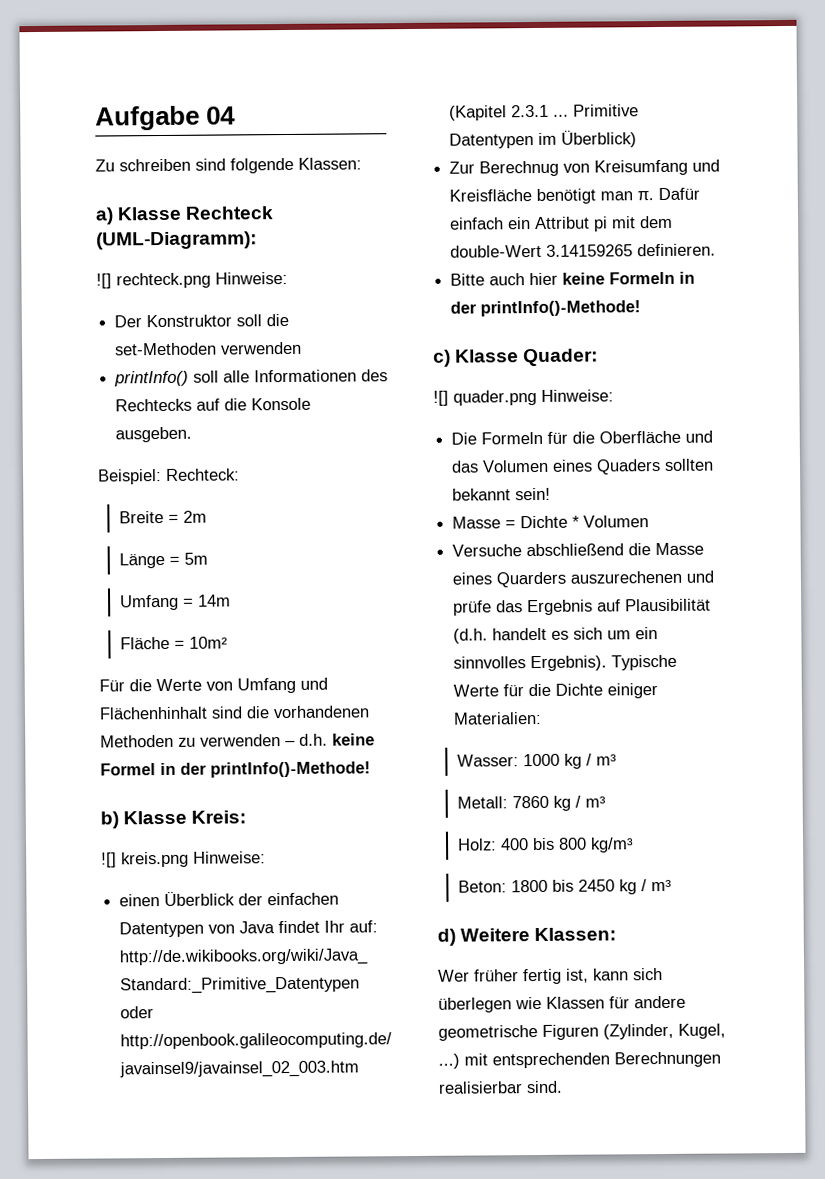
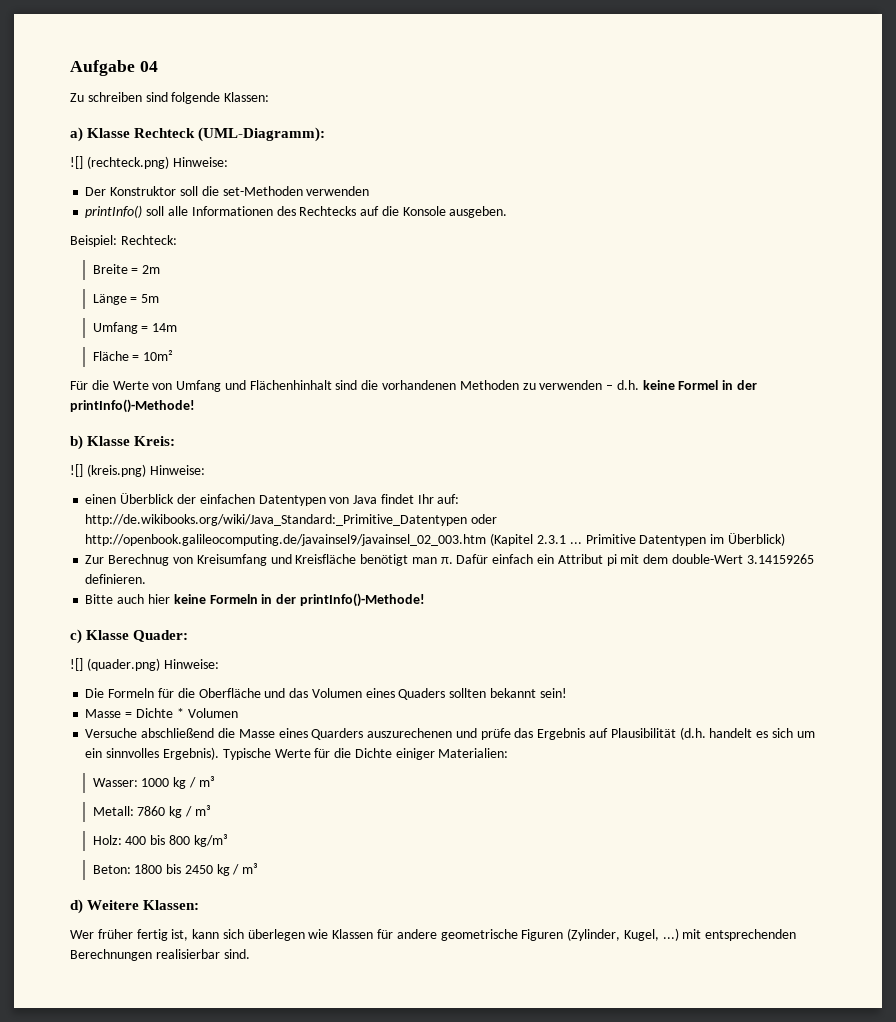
[116,272,211,289] rechteck.png -> [86,156,169,169] (rechteck.png)
[121,851,189,868] kreis.png -> [86,464,146,477] (kreis.png)
[453,389,537,406] quader.png -> [86,658,160,671] (quader.png)

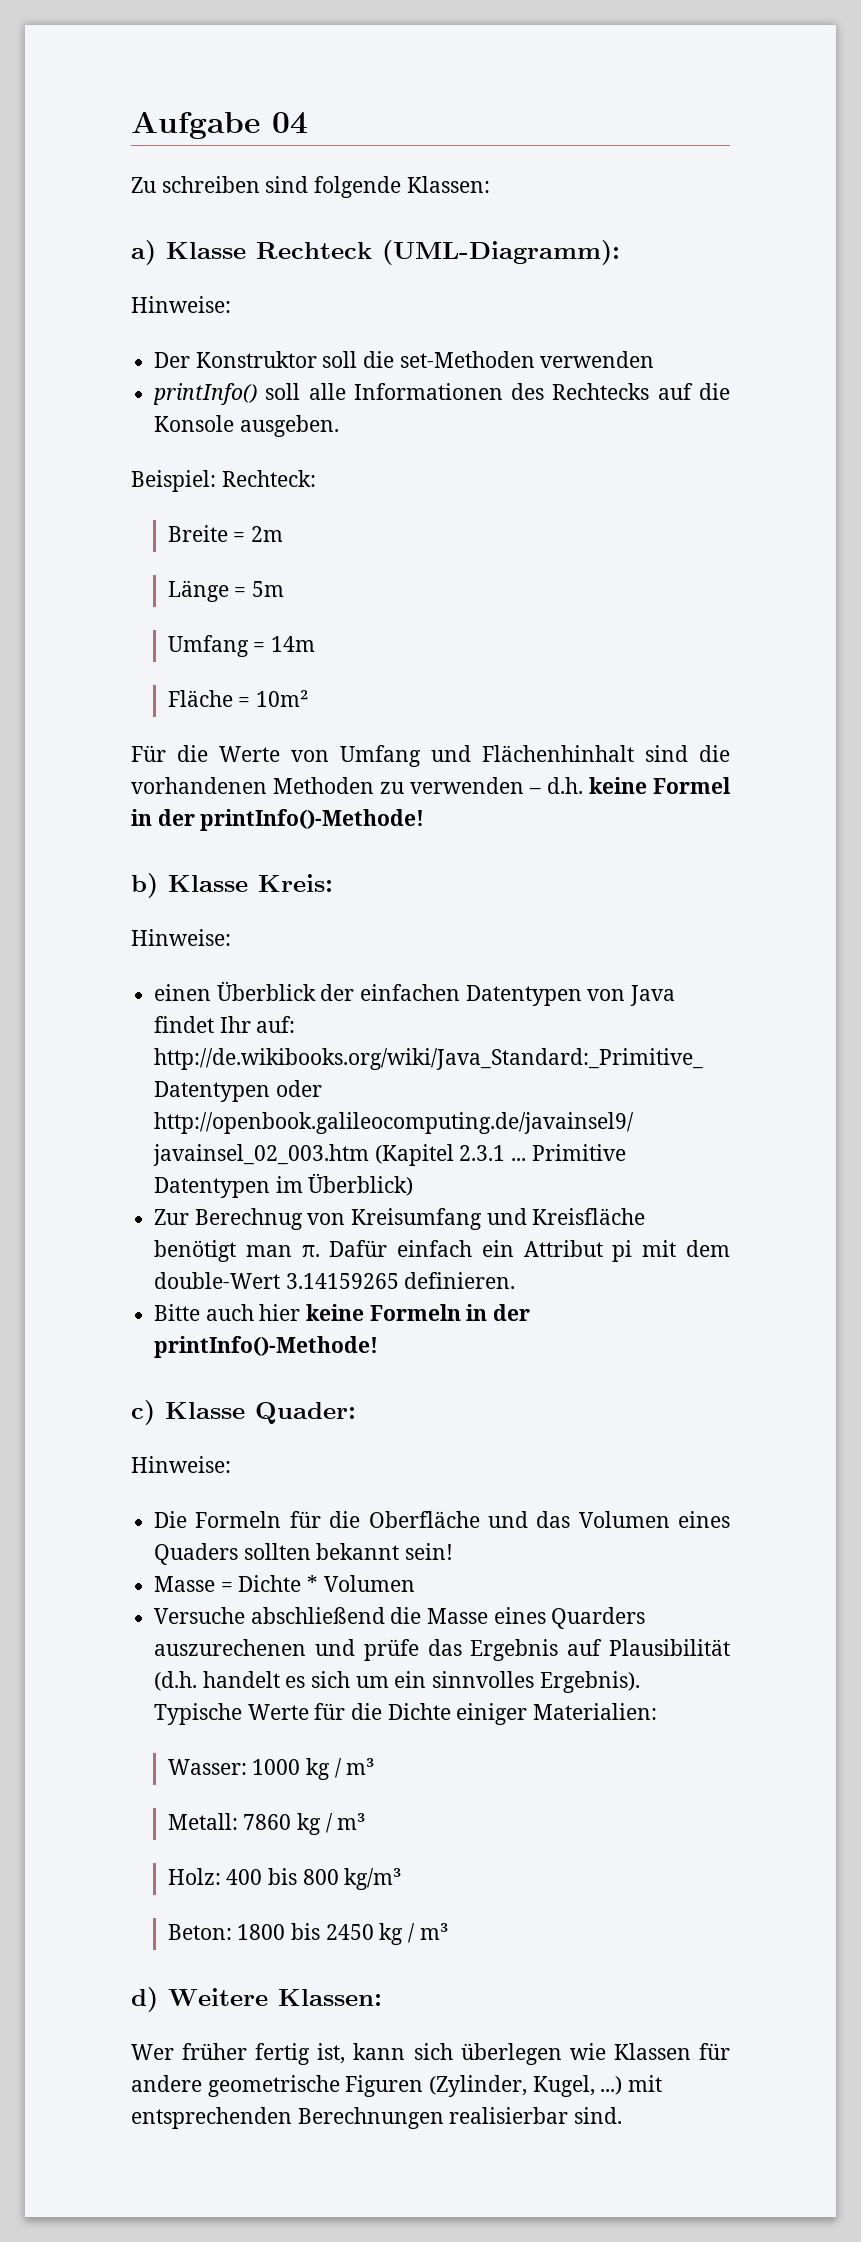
[70,156,169,169] ![] (rechteck.png) -> (620, 252) none
[70,464,146,477] ![] (kreis.png) -> (333, 883) none
[70,658,160,671] ![] (quader.png) -> (356, 1413) none

